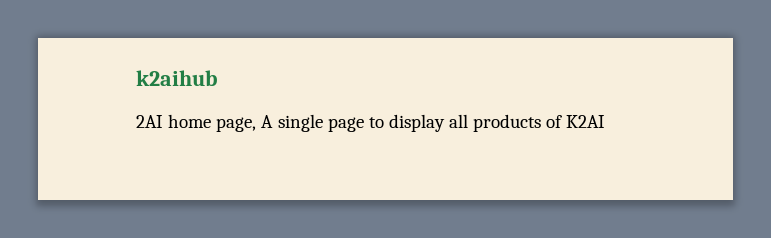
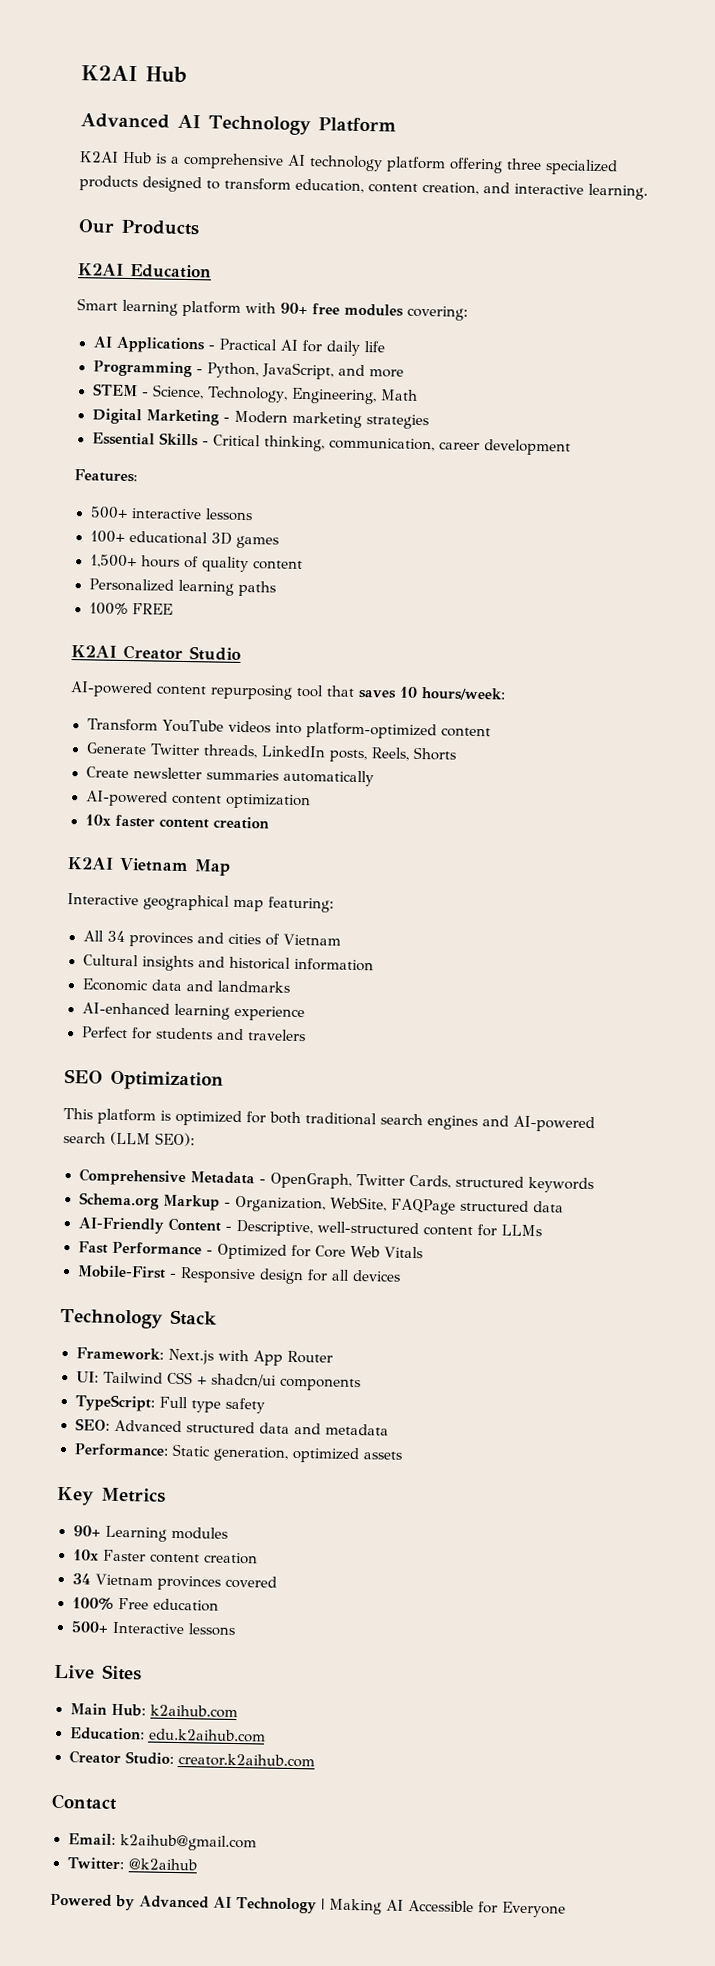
[136,70,218,86] [136,114,606,132] k2aihub // 2AI home page, A single page to display all products of K2AI -> [81,65,187,83] [80,113,396,136] [79,151,618,176] [79,175,648,200] [78,219,200,236] [78,263,212,279] [77,298,468,321] [92,336,385,356] [92,360,404,380] [92,383,419,405] [91,408,429,430] [91,432,571,456] [74,469,138,483] [89,506,253,522] [89,530,279,549] [89,554,303,573] [88,578,276,597] [88,602,173,616] [71,644,241,661] [70,681,506,701] [86,718,492,740] [85,742,458,763] [85,766,374,787] [84,790,311,810] [84,814,269,830] [67,857,231,876] [67,893,334,913] [82,930,341,948] [82,954,374,972] [81,978,291,993] [81,1002,305,1022] [81,1026,306,1042] [64,1069,224,1091] [63,1107,595,1133] [63,1131,195,1147] [78,1168,595,1194] [78,1192,565,1215] [77,1217,542,1237] [77,1241,424,1260] [76,1265,401,1285] [60,1308,217,1329] [75,1347,333,1366] [75,1371,362,1392] [74,1394,266,1414] [74,1418,389,1436] [73,1443,402,1464] [57,1486,166,1506] [72,1525,228,1542] [72,1549,258,1565] [71,1573,277,1591] [71,1597,219,1612] [70,1620,236,1636] [54,1664,142,1681] [69,1703,238,1719] [69,1727,266,1743] [68,1750,316,1768] [51,1793,118,1811] [67,1833,257,1852] [66,1857,198,1871] [50,1893,566,1918] K2AI Hub // Advanced AI Technology Platform // K2AI Hub is a comprehensive AI technology platform offering three specialized products designed to transform education, content creation, and interactive learning. // Our Products // K2AI Education // Smart learning platform with 90+ free modules covering: // AI Applications - Practical AI for daily life // Programming - Python, JavaScript, and more // STEM - Science, Technology, Engineering, Math // Digital Marketing - Modern marketing strategies // Essential Skills - Critical thinking, communication, career development // Features: // 500+ interactive lessons // 100+ educational 3D games // 1,500+ hours of quality content // Personalized learning paths // 100% FREE // K2AI Creator Studio // AI-powered content repurposing tool that saves 10 hours/week: // Transform YouTube videos into platform-optimized content // Generate Twitter threads, LinkedIn posts, Reels, Shorts // Create newsletter summaries automatically // AI-powered content optimization // 10x faster content creation // K2AI Vietnam Map // Interactive geographical map featuring: // All 34 provinces and cities of Vietnam // Cultural insights and historical information // Economic data and landmarks // AI-enhanced learning experience // Perfect for students and travelers // SEO Optimization // This platform is optimized for both traditional search engines and AI-powered search (LLM SEO): // Comprehensive Metadata - OpenGraph, Twitter Cards, structured keywords // Schema.org Markup - Organization, WebSite, FAQPage structured data // AI-Friendly Content - Descriptive, well-structured content for LLMs // Fast Performance - Optimized for Core Web Vitals // Mobile-First - Responsive design for all devices // Technology Stack // Framework: Next.js with App Router // UI: Tailwind CSS + shadcn/ui components // TypeScript: Full type safety // SEO: Advanced structured data and metadata // Performance: Static generation, optimized assets // Key Metrics // 90+ Learning modules // 10x Faster content creation // 34 Vietnam provinces covered // 100% Free education // 500+ Interactive lessons // Live Sites // Main Hub: k2aihub.com // Education: edu.k2aihub.com // Creator Studio: creator.k2aihub.com // Contact // Email: k2aihub@gmail.com // Twitter: @k2aihub // Powered by Advanced AI Technology | Making AI Accessible for Everyone

